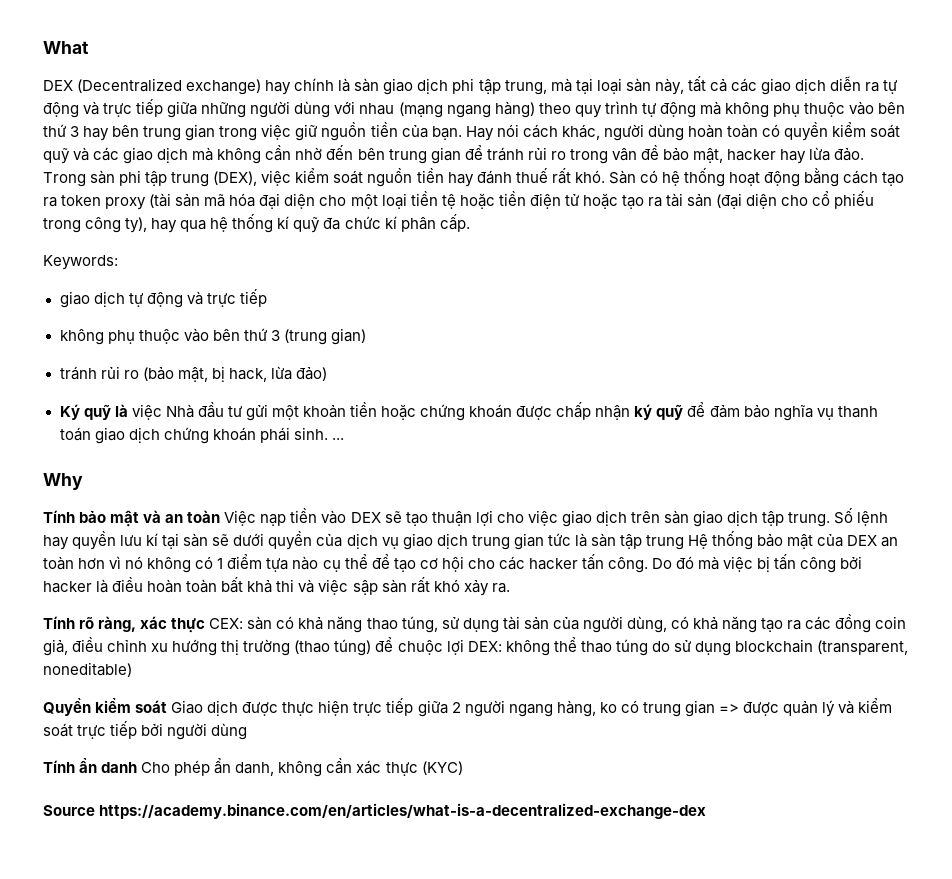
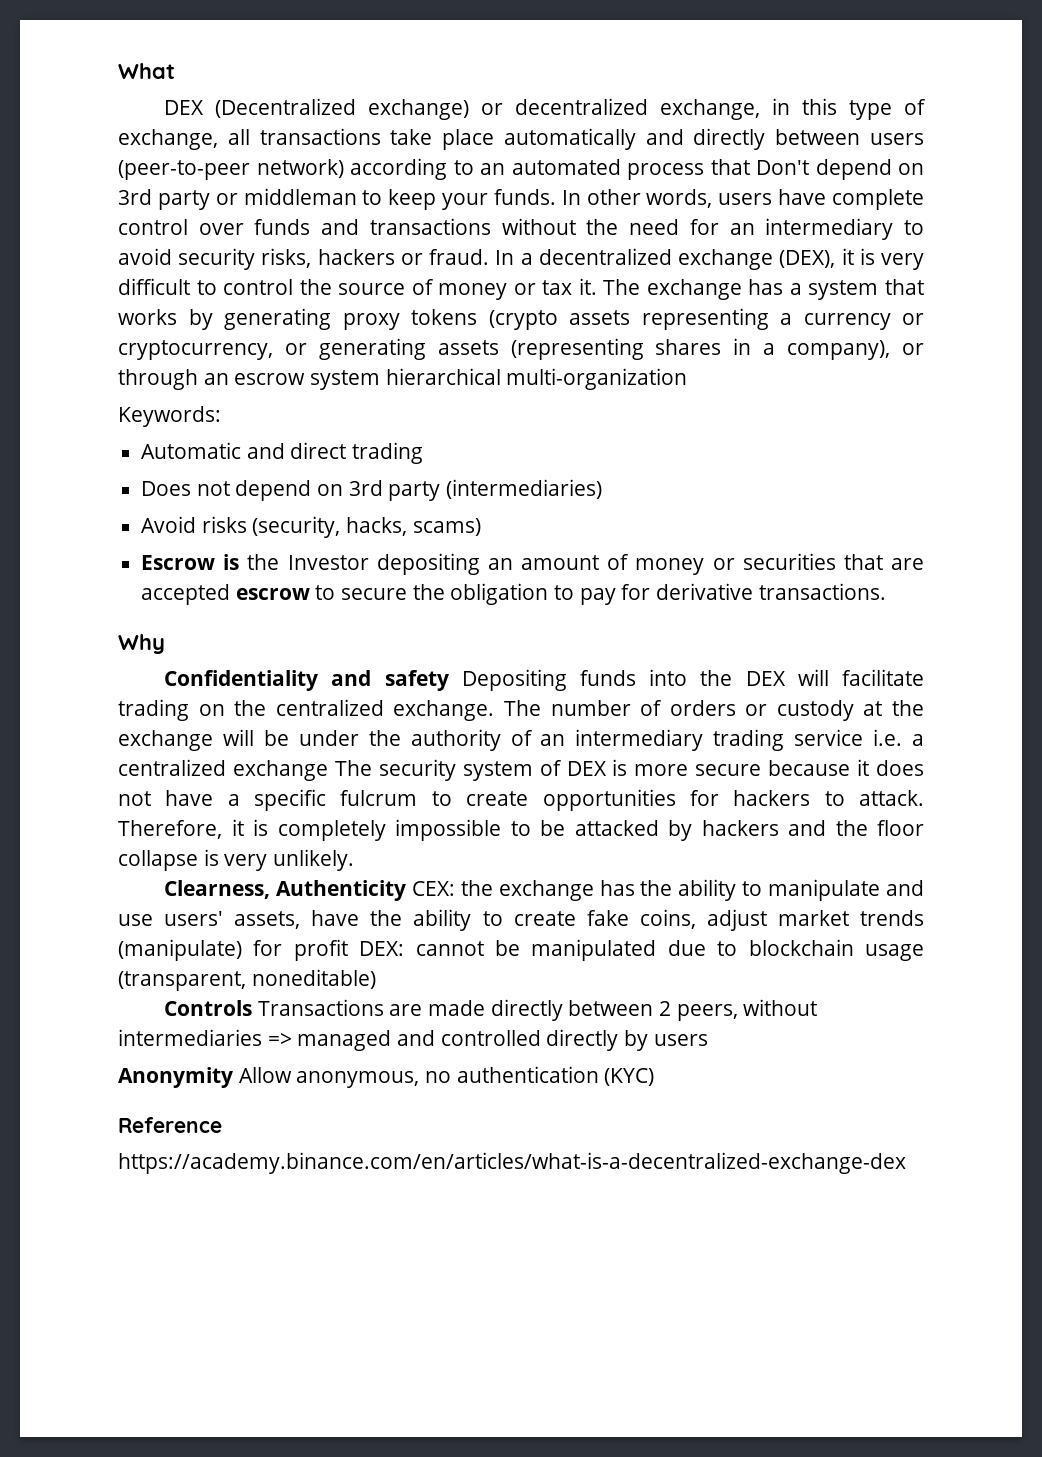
[265,76,898,95] [43,99,906,118] [43,122,901,141] [43,145,865,164] [43,168,905,187] [43,191,875,210] [43,214,470,233] [43,255,118,270] [59,289,267,308] [59,328,366,345] [59,366,327,383] [59,402,878,421] [59,427,344,444] [43,473,83,490] [43,508,889,527] [43,531,899,550] [43,554,863,573] [43,577,510,596] [43,614,907,633] [43,637,909,656] [43,662,132,677] [43,698,893,717] [43,721,248,740] [43,758,418,777] hay chính là sàn giao dịch phi tập trung, mà tại loại sàn này, tất cả các giao dịch diễn ra tự động và trực tiếp giữa những người dùng với nhau (mạng ngang hàng) theo quy trình tự động mà không phụ thuộc vào bên thứ 3 hay bên trung gian trong việc giữ nguồn tiền của bạn. Hay nói cách khác, người dùng hoàn toàn có quyền kiểm soát quỹ và các giao dịch mà không cần nhờ đến bên trung gian để tránh rủi ro trong vân đề bảo mật, hacker hay lừa đảo. Trong sàn phi tập trung (DEX), việc kiểm soát nguồn tiền hay đánh thuế rất khó. Sàn có hệ thống hoạt động bằng cách tạo ra token proxy (tài sản mã hóa đại diện cho một loại tiền tệ hoặc tiền điện tử hoặc tạo ra tài sản (đại diện cho cổ phiếu trong công ty), hay qua hệ thống kí quỹ đa chức kí phân cấp. // Keywords: // giao dịch tự động và trực tiếp // không phụ thuộc vào bên thứ 3 (trung gian) // tránh rủi ro (bảo mật, bị hack, lừa đảo) // Ký quỹ là việc Nhà đầu tư gửi một khoản tiền hoặc chứng khoán được chấp nhận ký quỹ để đảm bảo nghĩa vụ thanh toán giao dịch chứng khoán phái sinh. ... // Why // Tính bảo mật và an toàn Việc nạp tiền vào DEX sẽ tạo thuận lợi cho việc giao dịch trên sàn giao dịch tập trung. Số lệnh hay quyền lưu kí tại sàn sẽ dưới quyền của dịch vụ giao dịch trung gian tức là sàn tập trung Hệ thống bảo mật của DEX an toàn hơn vì nó không có 1 điểm tựa nào cụ thể để tạo cơ hội cho các hacker tấn công. Do đó mà việc bị tấn công bởi hacker là điều hoàn toàn bất khả thi và việc sập sàn rất khó xảy ra. // Tính rõ ràng, xác thực CEX: sàn có khả năng thao túng, sử dụng tài sản của người dùng, có khả năng tạo ra các đồng coin giả, điều chỉnh xu hướng thị trường (thao túng) để chuộc lợi DEX: không thể thao túng do sử dụng blockchain (transparent, noneditable) // Quyền kiểm soát Giao dịch được thực hiện trực tiếp giữa 2 người ngang hàng, ko có trung gian => được quản lý và kiểm soát trực tiếp bởi người dùng // Tính ẩn danh Cho phép ẩn danh, không cần xác thực -> [481,98,926,120] [118,128,925,150] [118,158,924,180] [118,188,924,210] [118,218,925,240] [118,248,925,270] [118,278,924,300] [118,308,924,330] [118,338,924,360] [118,368,688,390] [118,406,221,427] [141,442,424,464] [141,479,603,501] [141,516,481,538] [141,553,924,575] [141,583,886,605] [118,634,165,654] [164,669,925,691] [118,699,925,721] [118,729,924,751] [118,759,924,781] [118,789,925,811] [118,819,924,841] [118,849,355,871] [164,879,924,901] [118,909,925,931] [118,939,924,961] [118,969,376,991] [164,999,818,1021] [118,1029,708,1051] [118,1066,599,1088] or decentralized exchange, in this type of exchange, all transactions take place automatically and directly between users (peer-to-peer network) according to an automated process that Don't depend on 3rd party or middleman to keep your funds. In other words, users have complete control over funds and transactions without the need for an intermediary to avoid security risks, hackers or fraud. In a decentralized exchange (DEX), it is very difficult to control the source of money or tax it. The exchange has a system that works by generating proxy tokens (crypto assets representing a currency or cryptocurrency, or generating assets (representing shares in a company), or through an escrow system hierarchical multi-organization // Keywords: // Automatic and direct trading // Does not depend on 3rd party (intermediaries) // Avoid risks (security, hacks, scams) // Escrow is the Investor depositing an amount of money or securities that are accepted escrow to secure the obligation to pay for derivative transactions. // Why // Confidentiality and safety Depositing funds into the DEX will facilitate trading on the centralized exchange. The number of orders or custody at the exchange will be under the authority of an intermediary trading service i.e. a centralized exchange The security system of DEX is more secure because it does not have a specific fulcrum to create opportunities for hackers to attack. Therefore, it is completely impossible to be attacked by hackers and the floor collapse is very unlikely. // Clearness, Authenticity CEX: the exchange has the ability to manipulate and use users' assets, have the ability to create fake coins, adjust market trends (manipulate) for profit DEX: cannot be manipulated due to blockchain usage (transparent, noneditable) // Controls Transactions are made directly between 2 peers, without intermediaries => managed and controlled directly by users // Anonymity Allow anonymous, no authentication
[43,805,95,816] Source -> [118,1117,222,1133] Reference //

